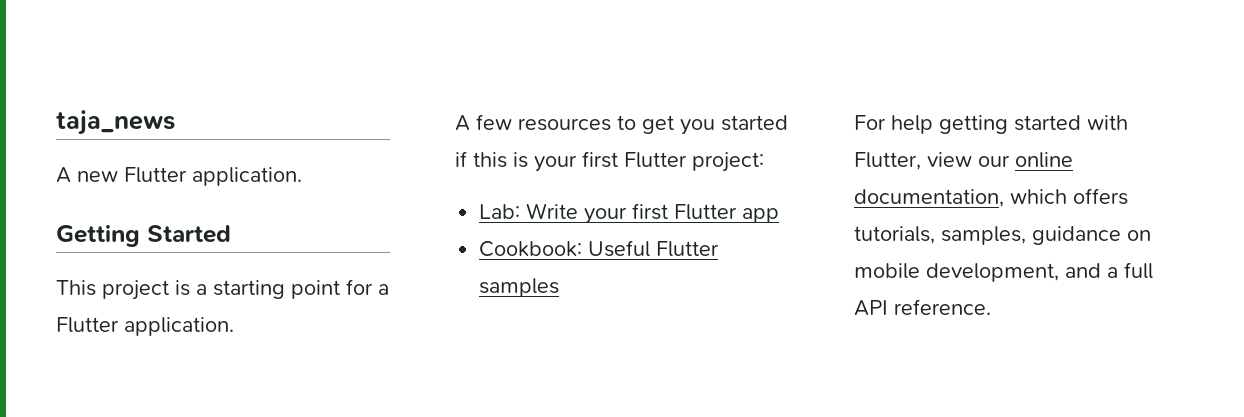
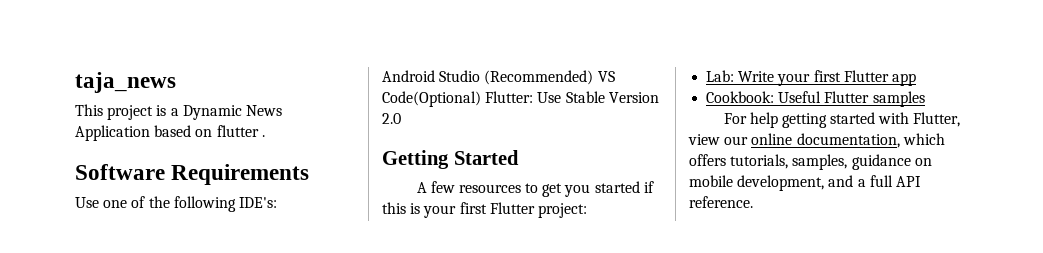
[56,167,302,186] [56,225,231,247] [56,279,389,300] [56,317,234,336] A new Flutter application. // Getting Started // This project is a starting point for a Flutter application. -> [75,104,282,120] [75,125,265,141] [75,164,310,185] [75,196,277,212] [382,70,615,85] [382,91,659,107] [382,113,401,124] [382,150,519,169] This project is a Dynamic News Application based on flutter . // Software Requirements // Use one of the following IDE's: // Android Studio (Recommended) VS Code(Optional) Flutter: Use Stable Version 2.0 // Getting Started

